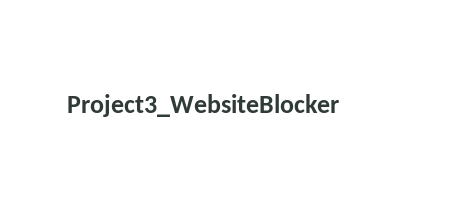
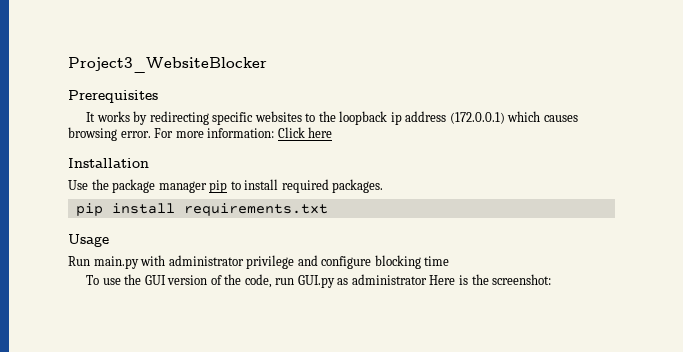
(339, 105) none -> [68,90,158,103] [86,111,578,125] [68,127,333,141] [68,158,149,168] [68,179,384,193] [75,203,328,216] [68,234,109,247] [68,255,450,269] [86,274,552,288] // Prerequisites // It works by redirecting specific websites to the loopback ip address (172.0.0.1) which causes browsing error. For more information: Click here // Installation // Use the package manager pip to install required packages. // pip install requirements.txt // Usage // Run main.py with administrator privilege and configure blocking time // To use the GUI version of the code, run GUI.py as administrator Here is the screenshot:

